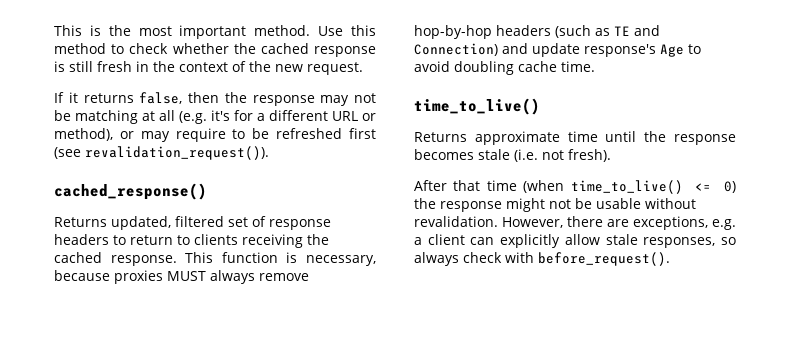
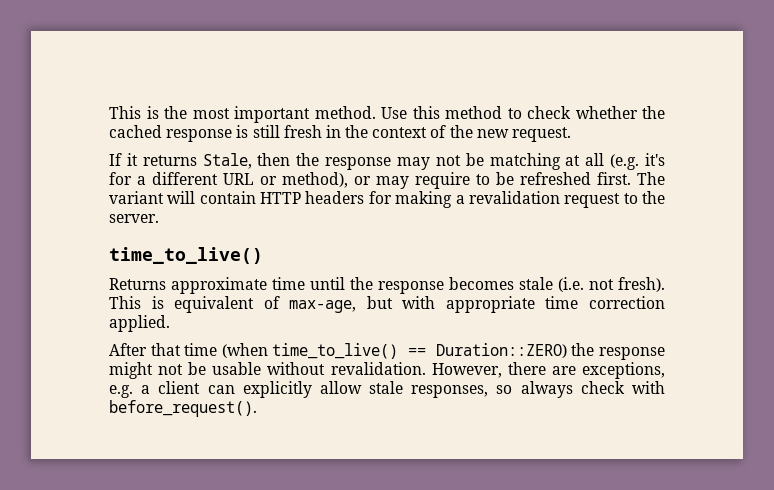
[139,92,183,104] false, -> [202,153,252,169] Stale,
[349,128,376,139] [54,146,269,160] [54,183,207,200] [54,216,331,230] [54,234,329,248] [54,252,376,266] [54,270,309,284] [414,25,660,39] [414,43,701,57] [414,61,595,75] first (see revalidation_request()). // cached_response() // Returns updated, filtered set of response headers to return to clients receiving the cached response. This function is necessary, because proxies MUST always remove hop-by-hop headers (such as TE and Connection) and update response's Age to avoid doubling cache time. -> [597,172,665,185] [109,191,666,208] [109,214,159,223] first. The variant will contain HTTP headers for making a revalidation request to the server.
(611, 155) none -> [109,296,665,313] [109,315,170,332] This is equivalent of max-age, but with appropriate time correction applied.
[695,181,736,193] <= 0) -> [408,343,567,358] == Duration::ZERO)

